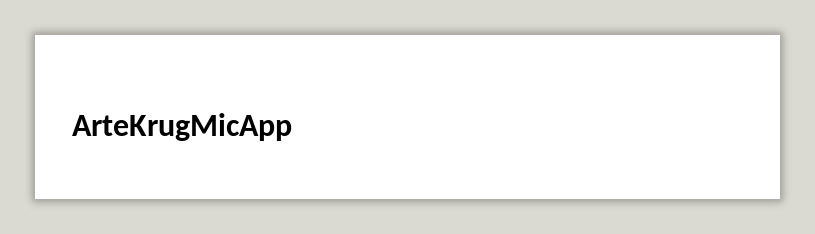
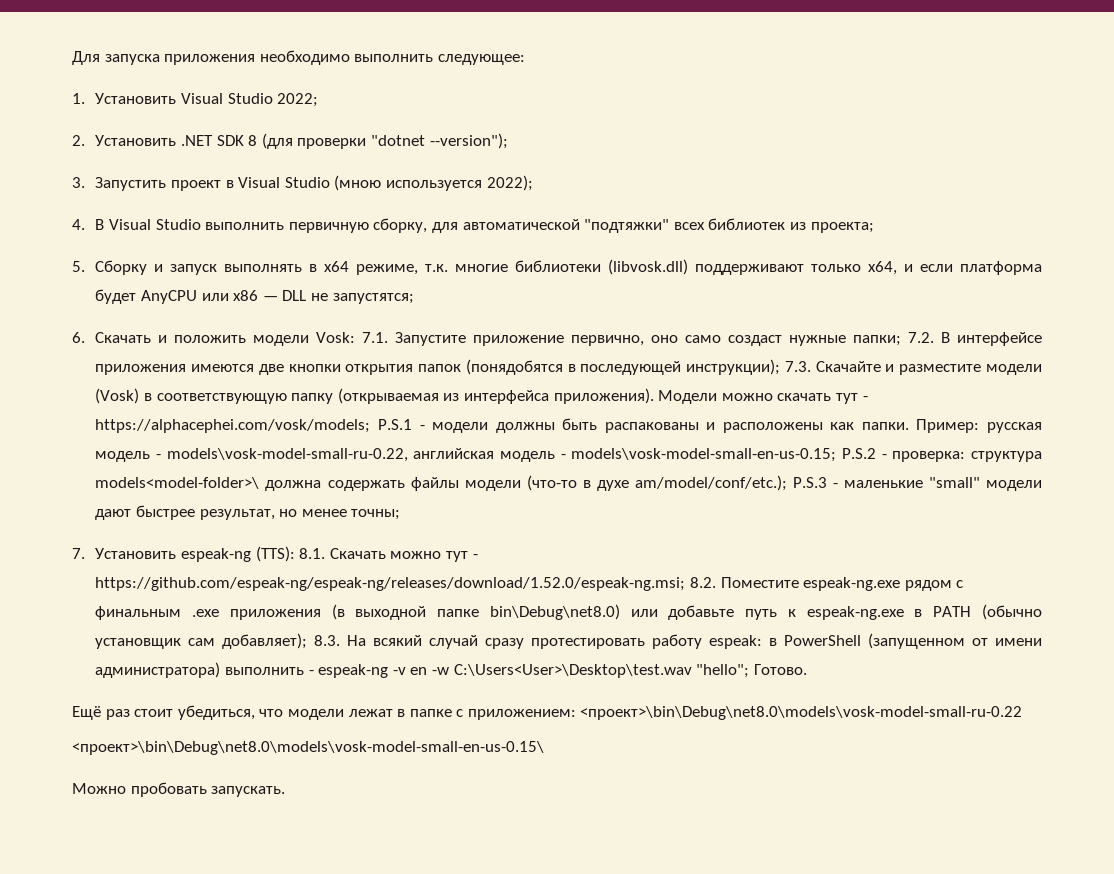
[72,113,292,141] ArteKrugMicApp -> [72,50,525,65] [72,93,319,107] [72,133,508,149] [72,175,533,191] [72,218,874,233] [72,259,1042,275] [95,289,414,304] [72,332,1043,346] [95,359,1043,375] [95,388,868,404] [95,418,1043,433] [95,448,1042,462] [95,475,1042,491] [95,505,401,520] [72,546,478,562] [95,577,964,591] [95,604,1043,620] [95,633,1042,649] [95,662,807,678] [72,705,1023,720] [72,741,544,755] [72,782,286,797] Для запуска приложения необходимо выполнить следующее: // 1. Установить Visual Studio 2022; // 2. Установить .NET SDK 8 (для проверки "dotnet --version"); // 3. Запустить проект в Visual Studio (мною используется 2022); // 4. В Visual Studio выполнить первичную сборку, для автоматической "подтяжки" всех библиотек из проекта; // 5. Сборку и запуск выполнять в x64 режиме, т.к. многие библиотеки (libvosk.dll) поддерживают только x64, и если платформа будет AnyCPU или x86 — DLL не запустятся; // 6. Скачать и положить модели Vosk: 7.1. Запустите приложение первично, оно само создаст нужные папки; 7.2. В интерфейсе приложения имеются две кнопки открытия папок (понядобятся в последующей инструкции); 7.3. Скачайте и разместите модели (Vosk) в соответствующую папку (открываемая из интерфейса приложения). Модели можно скачать тут - https://alphacephei.com/vosk/models; P.S.1 - модели должны быть распакованы и расположены как папки. Пример: русская модель - models\vosk-model-small-ru-0.22, английская модель - models\vosk-model-small-en-us-0.15; P.S.2 - проверка: структура models<model-folder>\ должна содержать файлы модели (что-то в духе am/model/conf/etc.); P.S.3 - маленькие "small" модели дают быстрее результат, но менее точны; // 7. Установить espeak-ng (TTS): 8.1. Скачать можно тут - https://github.com/espeak-ng/espeak-ng/releases/download/1.52.0/espeak-ng.msi; 8.2. Поместите espeak-ng.exe рядом с финальным .exe приложения (в выходной папке bin\Debug\net8.0) или добавьте путь к espeak-ng.exe в PATH (обычно установщик сам добавляет); 8.3. На всякий случай сразу протестировать работу espeak: в PowerShell (запущенном от имени администратора) выполнить - espeak-ng -v en -w C:\Users<User>\Desktop\test.wav "hello"; Готово. // Ещё раз стоит убедиться, что модели лежат в папке с приложением: <проект>\bin\Debug\net8.0\models\vosk-model-small-ru-0.22 // <проект>\bin\Debug\net8.0\models\vosk-model-small-en-us-0.15\ // Можно пробовать запускать.

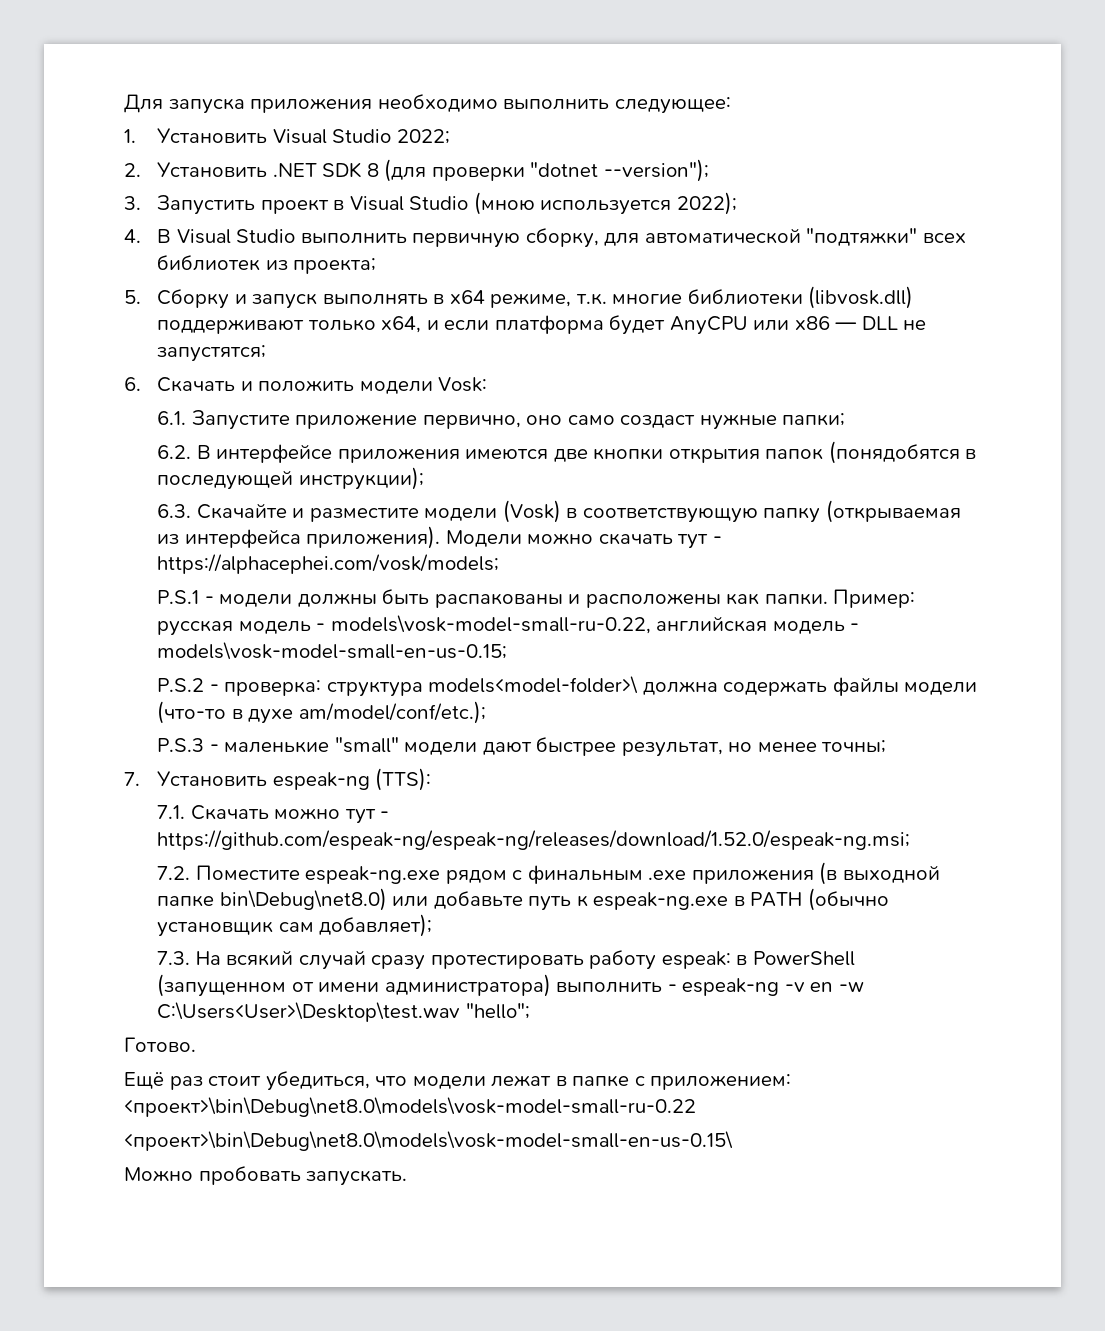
[362,332,389,343] 7.1. -> [157,411,187,425] // 6.1.
[908,332,935,343] 7.2. -> [157,445,192,459] // 6.2.
[784,361,811,372] 7.3. -> [157,504,192,518] // 6.3.
(371, 426) none -> (500, 564) //
(837, 455) none -> (508, 651) //
(787, 483) none -> (486, 712) //
[299,548,326,559] 8.1. -> [157,805,186,819] // 7.1.
[690,577,717,588] 8.2. -> [157,866,191,880] // 7.2.
[314,635,341,646] 8.3. -> [157,951,191,965] // 7.3.
(750, 671) none -> (530, 1011) //

